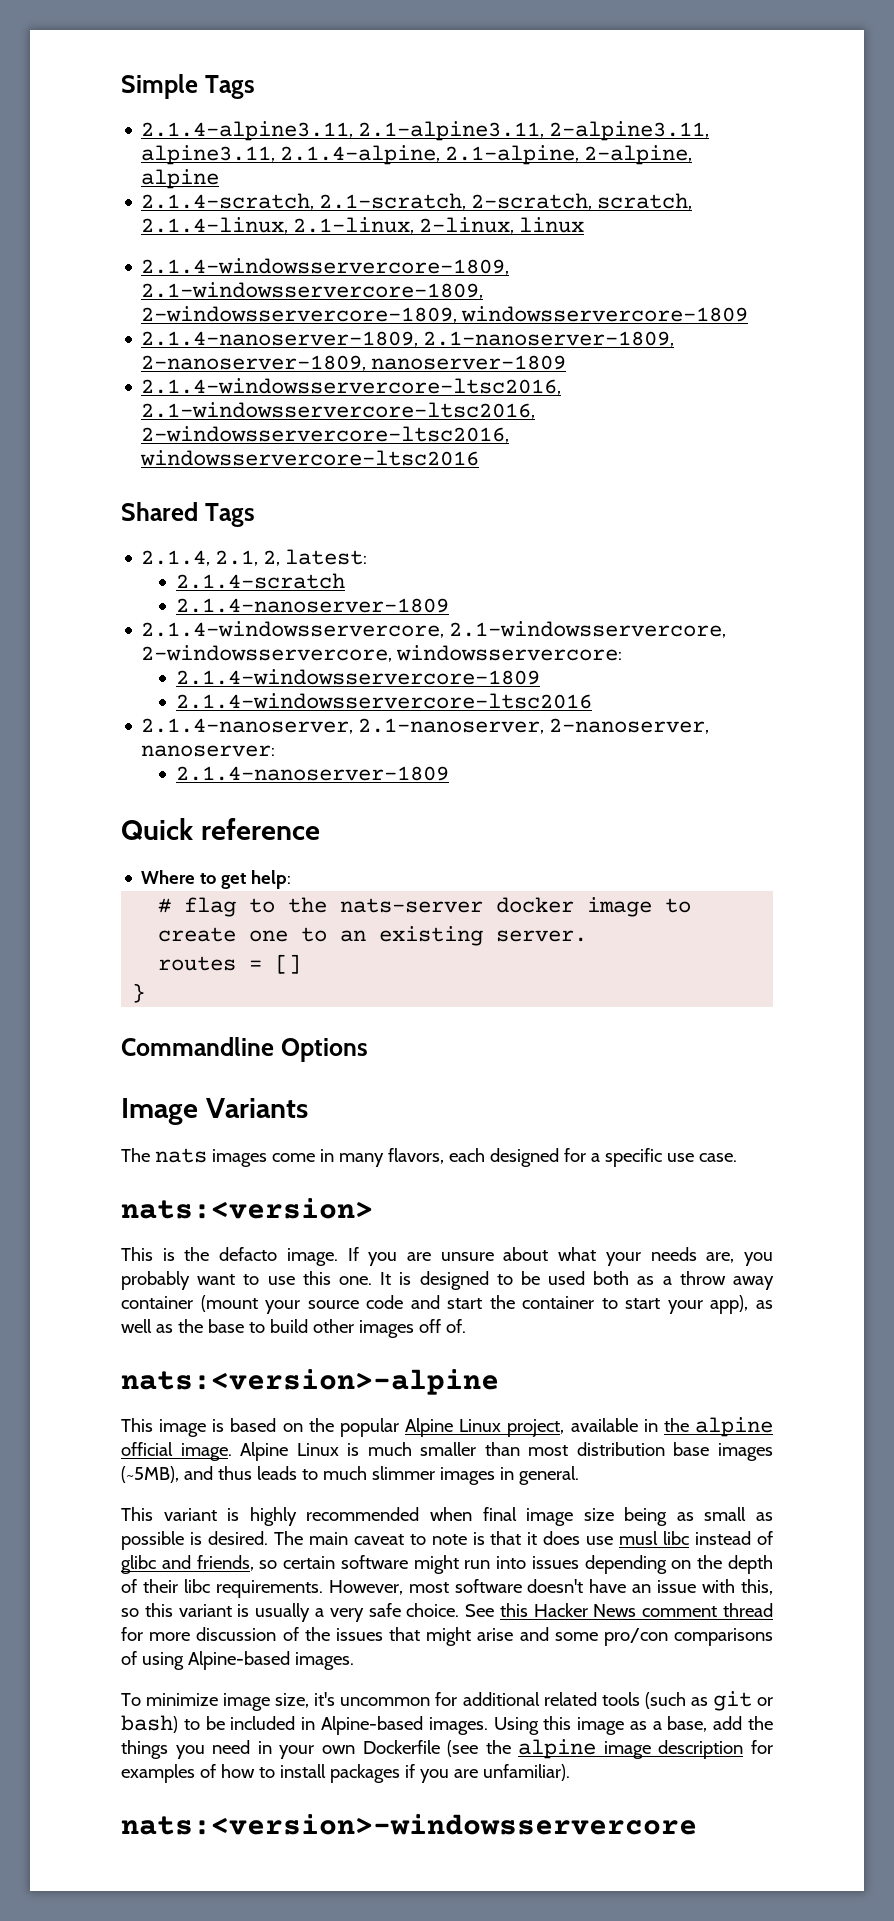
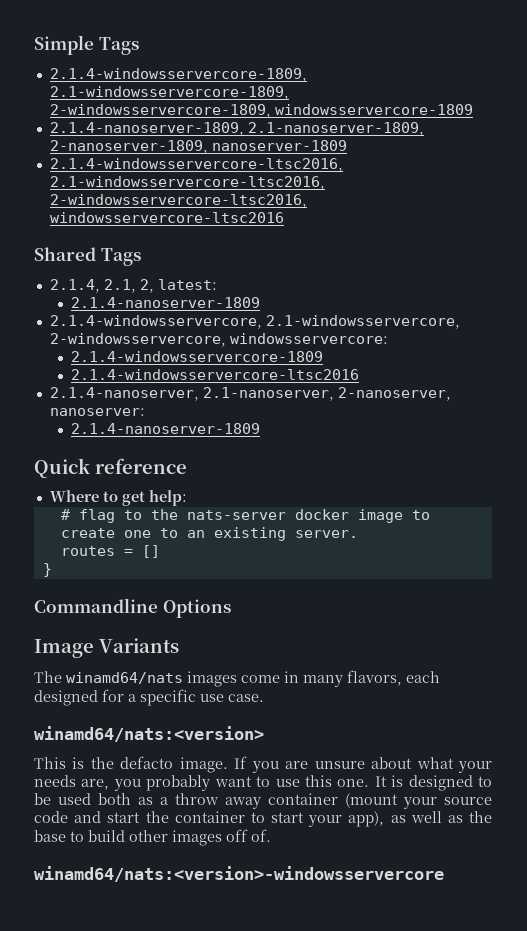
[141,121,710,141] [141,145,693,165] [141,169,220,189] [141,193,693,210] [141,217,585,234] // 2.1.4-alpine3.11, 2.1-alpine3.11, 2-alpine3.11, alpine3.11, 2.1.4-alpine, 2.1-alpine, 2-alpine, alpine // 2.1.4-scratch, 2.1-scratch, 2-scratch, scratch, 2.1.4-linux, 2.1-linux, 2-linux, linux -> (139, 46) none
[175,573,345,589] // 2.1.4-scratch -> (217, 284) none
[154,1148,207,1163] nats -> [66,672,183,684] winamd64/nats
[121,1198,373,1219] nats:<version> -> [34,726,264,742] winamd64/nats:<version>
[121,1369,499,1395] [121,1417,773,1437] [121,1442,773,1461] [121,1466,579,1485] [121,1507,774,1526] [121,1531,773,1550] [121,1555,773,1574] [121,1579,773,1598] [121,1603,773,1622] [121,1627,773,1646] [121,1651,354,1670] [121,1691,773,1711] [121,1715,774,1735] [121,1739,773,1759] [121,1764,570,1783] [121,1814,697,1835] nats:<version>-alpine // This image is based on the popular Alpine Linux project, available in the alpine official image. Alpine Linux is much smaller than most distribution base images (~5MB), and thus leads to much slimmer images in general. // This variant is highly recommended when final image size being as small as possible is desired. The main caveat to note is that it does use musl libc instead of glibc and friends, so certain software might run into issues depending on the depth of their libc requirements. However, most software doesn't have an issue with this, so this variant is usually a very safe choice. See this Hacker News comment thread for more discussion of the issues that might arise and some pro/con comparisons of using Alpine-based images. // To minimize image size, it's uncommon for additional related tools (such as git or bash) to be included in Alpine-based images. Using this image as a base, add the things you need in your own Dockerfile (see the alpine image description for examples of how to install packages if you are unfamiliar). // nats:<version>-windowsservercore -> [34,866,444,882] winamd64/nats:<version>-windowsservercore

